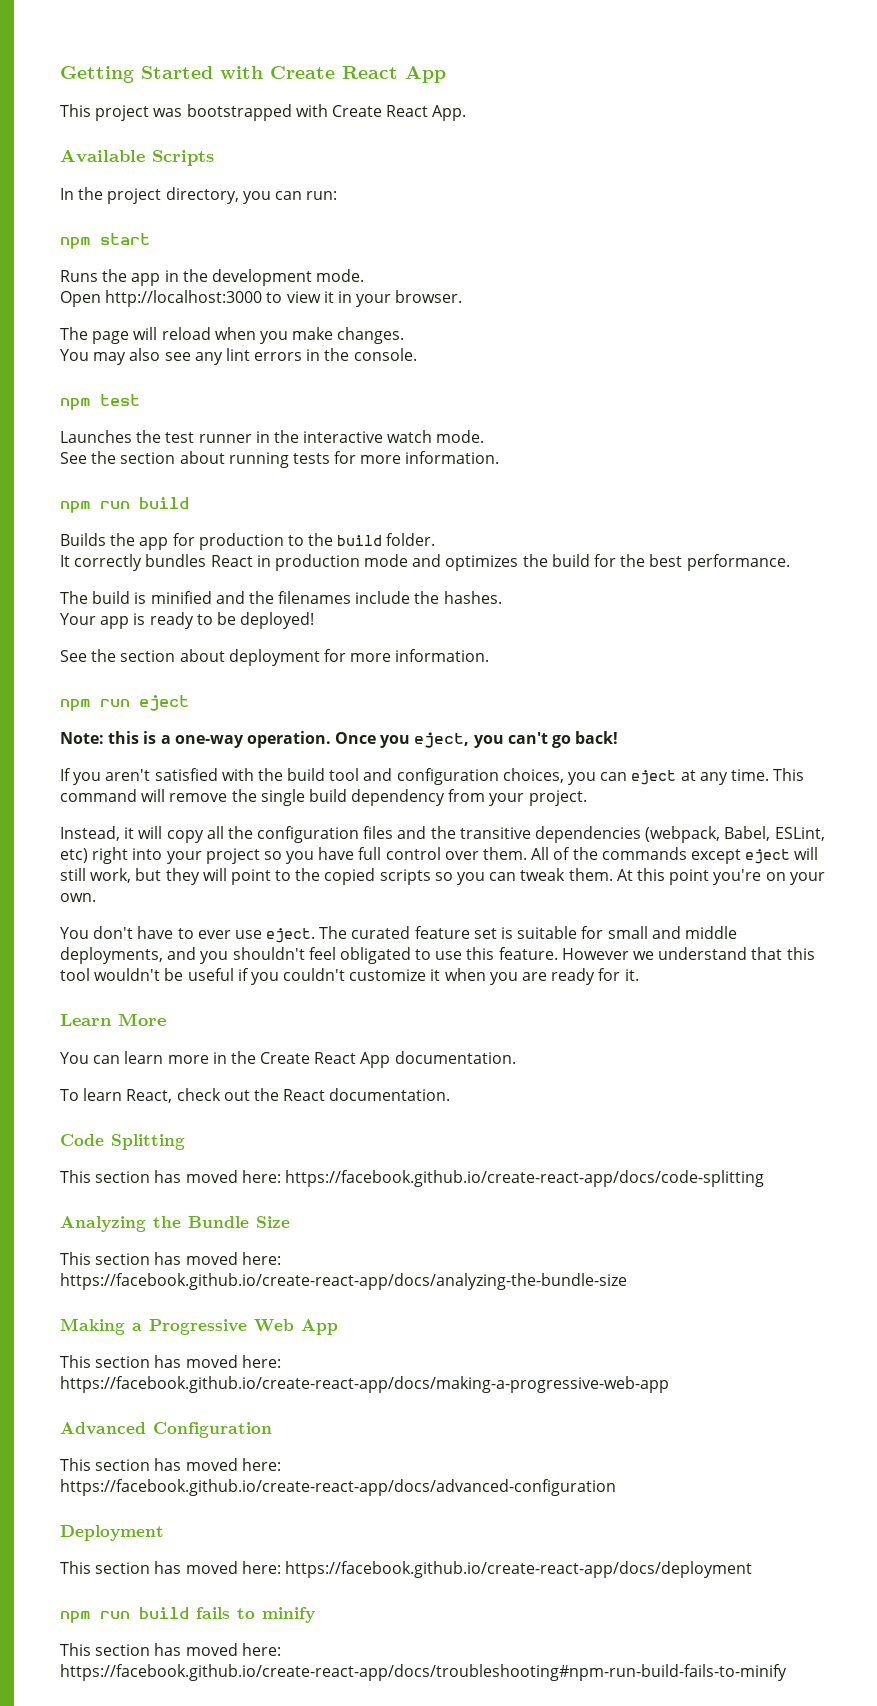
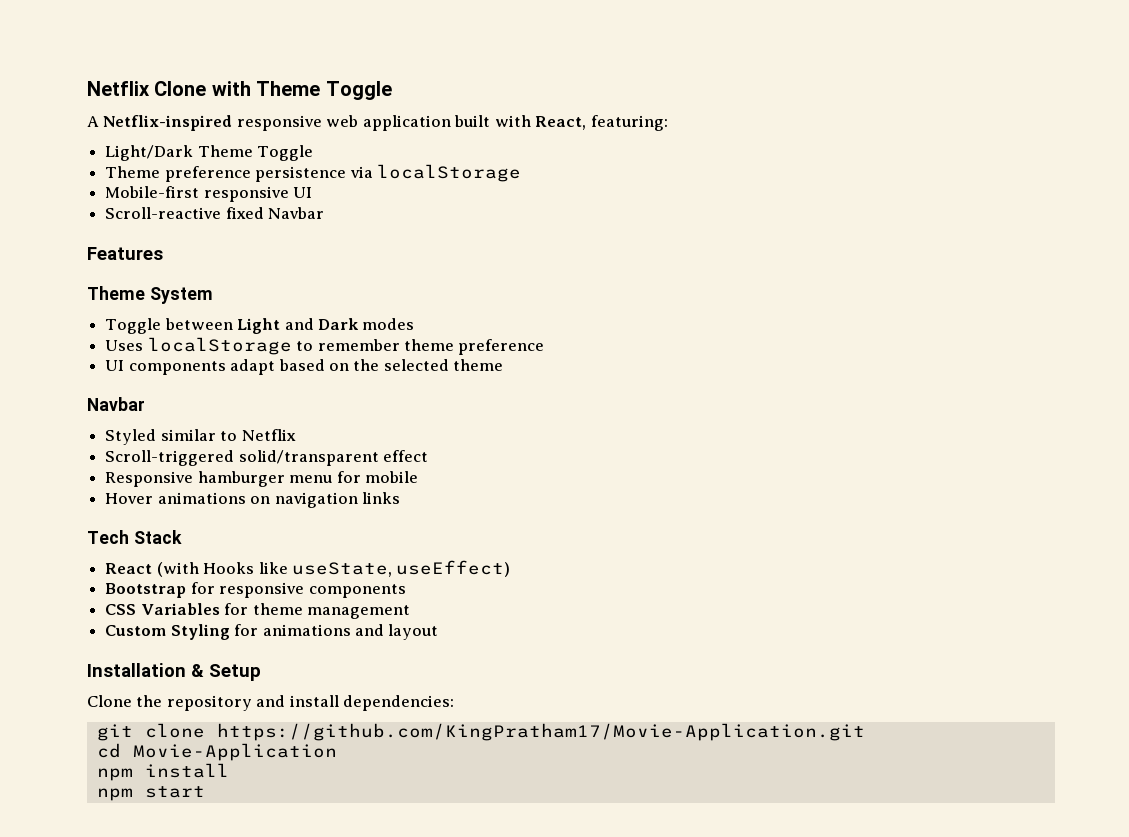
[60,66,446,83] [60,104,467,121] [60,149,214,166] [60,187,338,204] [60,233,150,249] [60,269,365,286] [60,290,463,307] [60,327,405,344] [60,348,417,365] [60,394,140,410] [60,430,485,443] [60,451,500,468] [60,497,189,513] [60,533,436,550] [60,554,790,571] [60,591,502,604] [60,612,315,629] [60,649,490,666] [60,695,189,711] [60,731,619,748] [60,768,805,785] [60,789,587,806] [60,826,825,843] [60,847,819,864] [60,868,825,885] [60,893,96,902] [60,926,737,943] [60,947,815,964] [60,968,639,985] [60,1013,166,1026] [60,1051,516,1068] [60,1088,451,1103] [60,1134,185,1150] [60,1170,764,1187] [60,1216,290,1232] [60,1252,281,1265] [60,1273,627,1290] [60,1318,338,1335] [60,1355,281,1368] [60,1376,669,1393] [60,1422,272,1438] [60,1458,281,1471] [60,1479,616,1496] [60,1525,164,1541] [60,1561,752,1578] [60,1607,315,1623] [60,1643,281,1656] [60,1664,787,1681] Getting Started with Create React App // This project was bootstrapped with Create React App. // Available Scripts // In the project directory, you can run: // npm start // Runs the app in the development mode. // Open http://localhost:3000 to view it in your browser. // The page will reload when you make changes. // You may also see any lint errors in the console. // npm test // Launches the test runner in the interactive watch mode. // See the section about running tests for more information. // npm run build // Builds the app for production to the build folder. // It correctly bundles React in production mode and optimizes the build for the best performance. // The build is minified and the filenames include the hashes. // Your app is ready to be deployed! // See the section about deployment for more information. // npm run eject // Note: this is a one-way operation. Once you eject, you can't go back! // If you aren't satisfied with the build tool and configuration choices, you can eject at any time. This command will remove the single build dependency from your project. // Instead, it will copy all the configuration files and the transitive dependencies (webpack, Babel, ESLint, etc) right into your project so you have full control over them. All of the commands except eject will still work, but they will point to the copied scripts so you can tweak them. At this point you're on your own. // You don't have to ever use eject. The curated feature set is suitable for small and middle deployments, and you shouldn't feel obligated to use this feature. However we understand that this tool wouldn't be useful if you couldn't customize it when you are ready for it. // Learn More // You can learn more in the Create React App documentation. // To learn React, check out the React documentation. // Code Splitting // This section has moved here: https://facebook.github.io/create-react-app/docs/code-splitting // Analyzing the Bundle Size // This section has moved here: https://facebook.github.io/create-react-app/docs/analyzing-the-bundle-size // Making a Progressive Web App // This section has moved here: https://facebook.github.io/create-react-app/docs/making-a-progressive-web-app // Advanced Configuration // This section has moved here: https://facebook.github.io/create-react-app/docs/advanced-configuration // Deployment // This section has moved here: https://facebook.github.io/create-react-app/docs/deployment // npm run build fails to minify // This section has moved here: https://facebook.github.io/create-react-app/docs/troubleshooting#npm-run-build-fails-to-minify -> [87,81,392,100] [87,115,668,131] [105,145,314,161] [105,164,521,182] [105,186,313,202] [105,207,325,219] [87,247,163,260] [87,286,213,304] [105,318,415,334] [105,337,545,355] [105,359,504,375] [87,397,145,411] [105,429,296,445] [105,450,429,466] [105,471,418,487] [105,492,400,508] [87,530,182,544] [105,560,511,577] [105,582,406,598] [105,603,410,619] [105,624,439,640] [87,663,261,681] [87,695,455,711] [96,723,865,741] [96,743,337,761] [96,763,229,781] [96,786,205,801] Netflix Clone with Theme Toggle // A Netflix-inspired responsive web application built with React, featuring: // Light/Dark Theme Toggle // Theme preference persistence via localStorage // Mobile-first responsive UI // Scroll-reactive fixed Navbar // Features // Theme System // Toggle between Light and Dark modes // Uses localStorage to remember theme preference // UI components adapt based on the selected theme // Navbar // Styled similar to Netflix // Scroll-triggered solid/transparent effect // Responsive hamburger menu for mobile // Hover animations on navigation links // Tech Stack // React (with Hooks like useState, useEffect) // Bootstrap for responsive components // CSS Variables for theme management // Custom Styling for animations and layout // Installation & Setup // Clone the repository and install dependencies: // git clone https://github.com/KingPratham17/Movie-Application.git // cd Movie-Application // npm install // npm start

